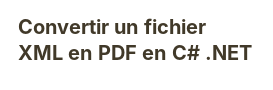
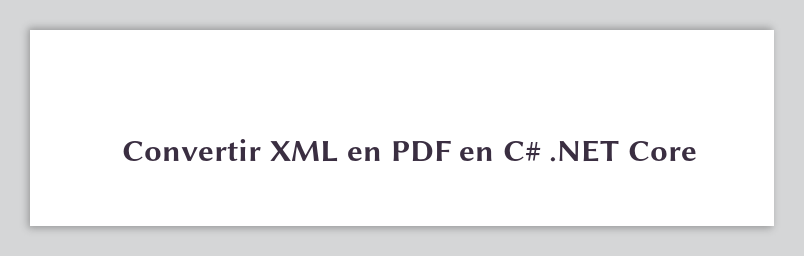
[114,18,206,34] un fichier -> (261, 150) none
(253, 52) none -> [627,141,697,161] Core

